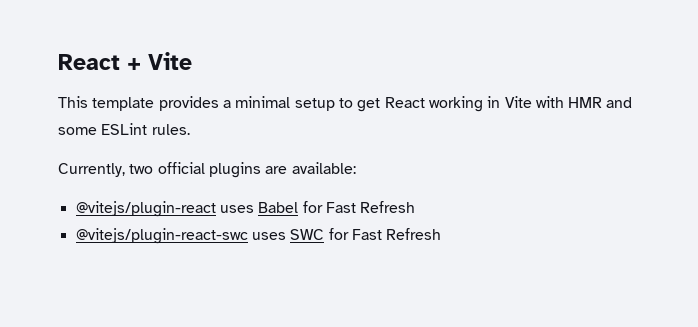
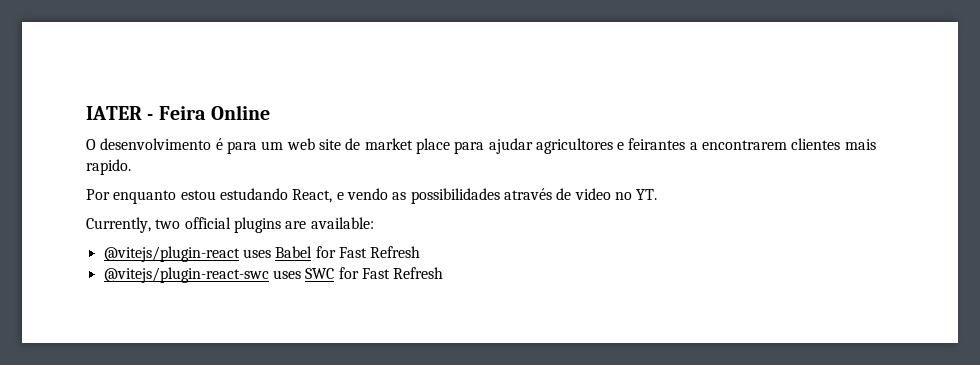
[58,52,192,70] [58,96,633,112] [58,123,190,135] React + Vite // This template provides a minimal setup to get React working in Vite with HMR and some ESLint rules. -> [86,105,271,120] [86,138,876,154] [86,159,131,175] [86,188,658,204] IATER - Feira Online // O desenvolvimento é para um web site de market place para ajudar agricultores e feirantes a encontrarem clientes mais rapido. // Por enquanto estou estudando React, e vendo as possibilidades através de video no YT.

